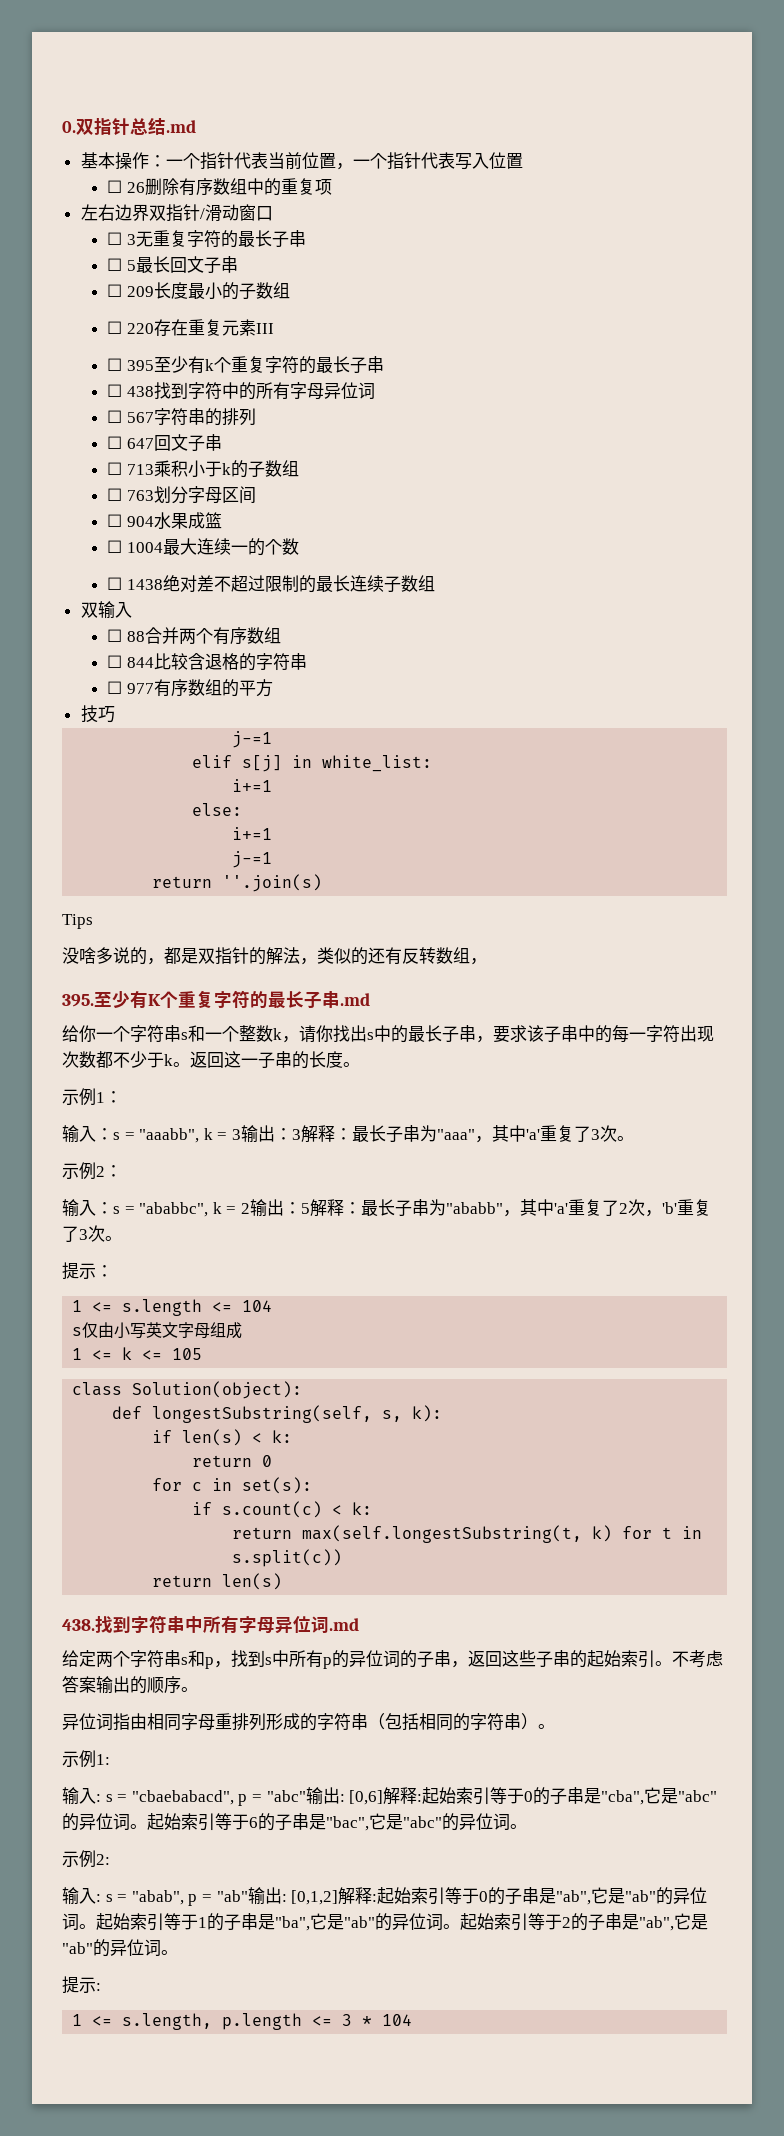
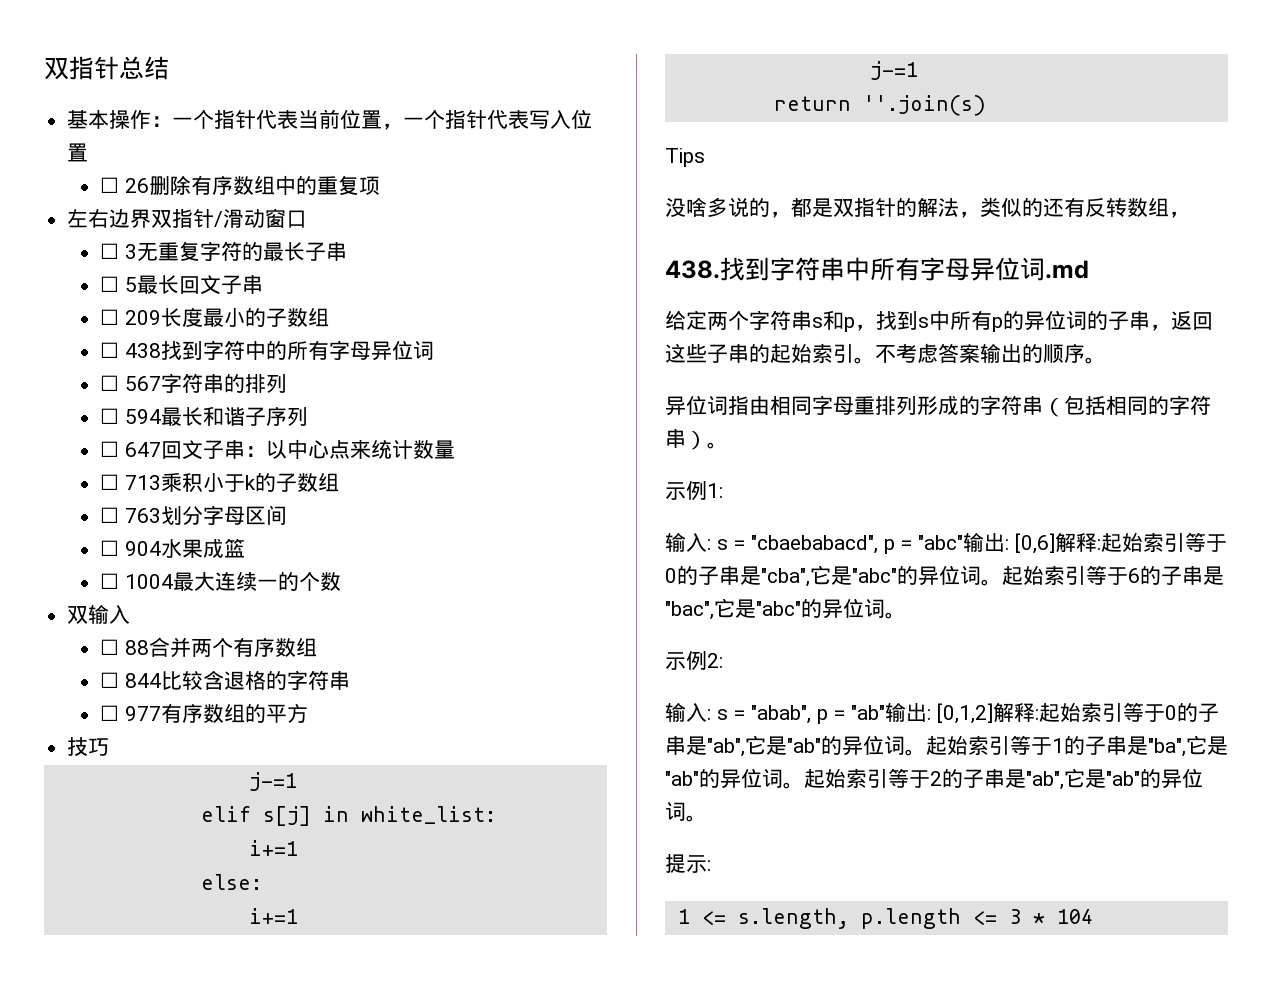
[62,121,76,133] 0. -> (44, 69) none
[166,120,196,133] .md -> (169, 68) none
[107,319,274,336] [107,356,384,374] // ☐ 220存在重复元素III // ☐ 395至少有k个重复字符的最长子串 -> (329, 317) none
(256, 417) none -> [100,406,308,426] // ☐ 594最长和谐子序列
(222, 442) none -> [244,439,455,460] ：以中心点来统计数量
[107,575,435,593] // ☐ 1438绝对差不超过限制的最长连续子数组 -> (341, 581) none
[62,990,370,1009] [62,1025,714,1043] [62,1051,360,1069] [62,1088,122,1106] [62,1125,634,1143] [62,1162,122,1180] [62,1199,711,1217] [62,1225,122,1242] [62,1262,113,1280] [72,1299,273,1316] [72,1322,243,1339] [72,1347,203,1360] [72,1381,303,1399] [112,1405,443,1423] [152,1429,293,1446] [192,1455,273,1467] [152,1477,313,1494] [192,1501,373,1518] [232,1525,703,1543] [232,1549,343,1567] [152,1573,283,1590] // 395.至少有K个重复字符的最长子串.md // 给你一个字符串s和一个整数k，请你找出s中的最长子串，要求该子串中的每一字符出现次数都不少于k。返回这一子串的长度。 // 示例1： // 输入：s = "aaabb", k = 3输出：3解释：最长子串为"aaa"，其中'a'重复了3次。 // 示例2： // 输入：s = "ababbc", k = 2输出：5解释：最长子串为"ababb"，其中'a'重复了2次，'b'重复了3次。 // 提示： // 1 <= s.length <= 104 // s仅由小写英文字母组成 // 1 <= k <= 105 // class Solution(object): // def longestSubstring(self, s, k): // if len(s) < k: // return 0 // for c in set(s): // if s.count(c) < k: // return max(self.longestSubstring(t, k) for t in s.split(c)) // return len(s) -> (1190, 214) none

